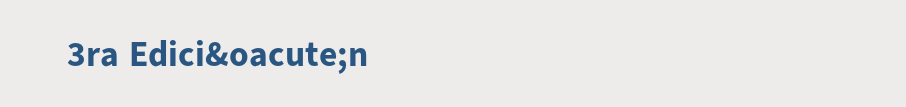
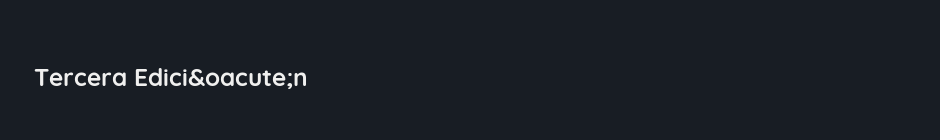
[67,43,119,67] 3ra -> [34,69,127,86] Tercera

